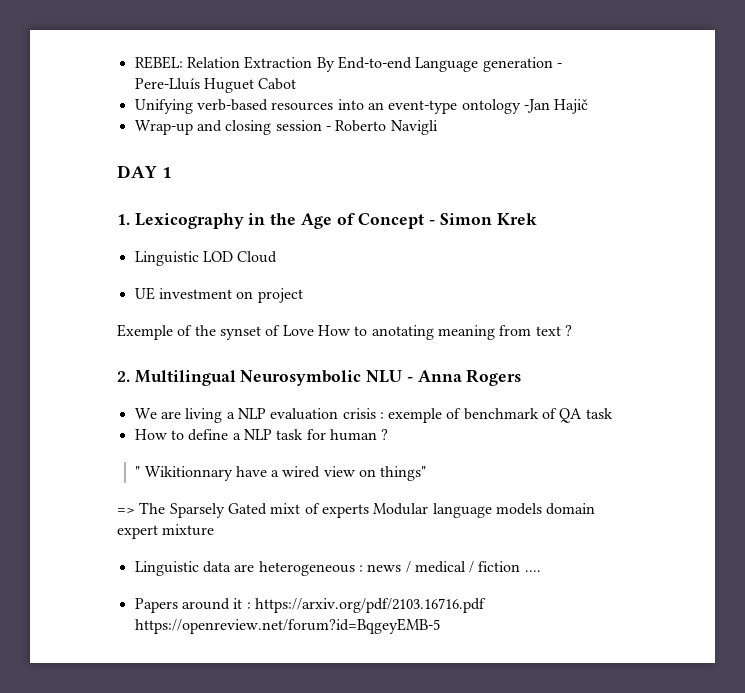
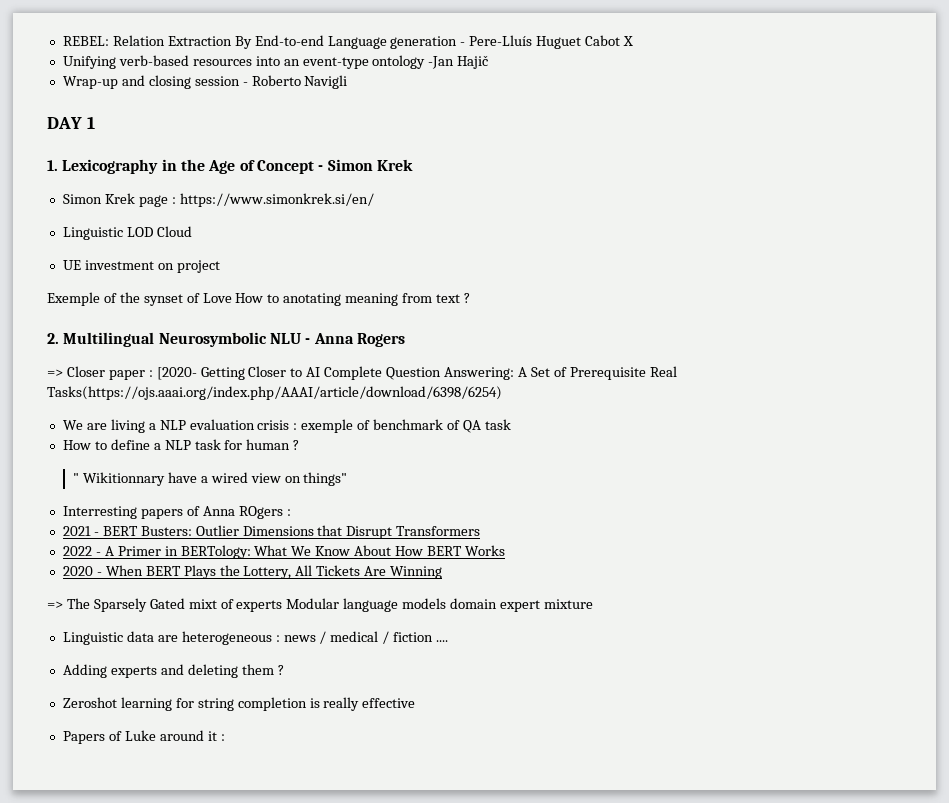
(297, 84) none -> [623,36,634,46] X
(537, 219) none -> [62,193,374,207] // Simon Krek page : https://www.simonkrek.si/en/
(522, 377) none -> [47,366,677,380] [47,386,502,400] // => Closer paper : [2020- Getting Closer to AI Complete Question Answering: A Set of Prerequisite Real Tasks(https://ojs.aaai.org/index.php/AAAI/article/download/6398/6254)
(427, 473) none -> [62,506,291,519] [62,525,481,539] [62,545,505,559] [62,565,443,579] // Interresting papers of Anna ROgers : // 2021 - BERT Busters: Outlier Dimensions that Disrupt Transformers // 2022 - A Primer in BERTology: What We Know About How BERT Works // 2020 - When BERT Plays the Lottery, All Tickets Are Winning
(541, 571) none -> [62,664,284,678] [62,697,416,711] // Adding experts and deleting them ? // Zeroshot learning for string completion is really effective
(178, 605) none -> [108,730,156,741] of Luke
[254,598,486,613] [134,618,440,634] https://arxiv.org/pdf/2103.16716.pdf https://openreview.net/forum?id=BqgeyEMB-5 -> (225, 737) none

